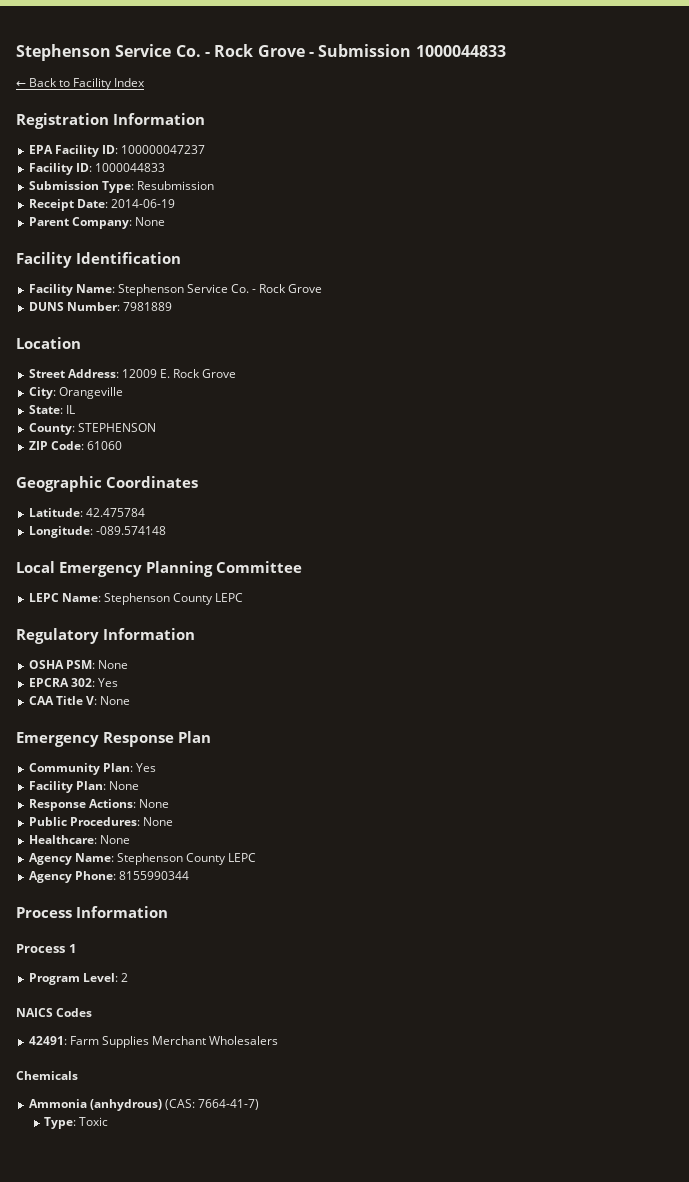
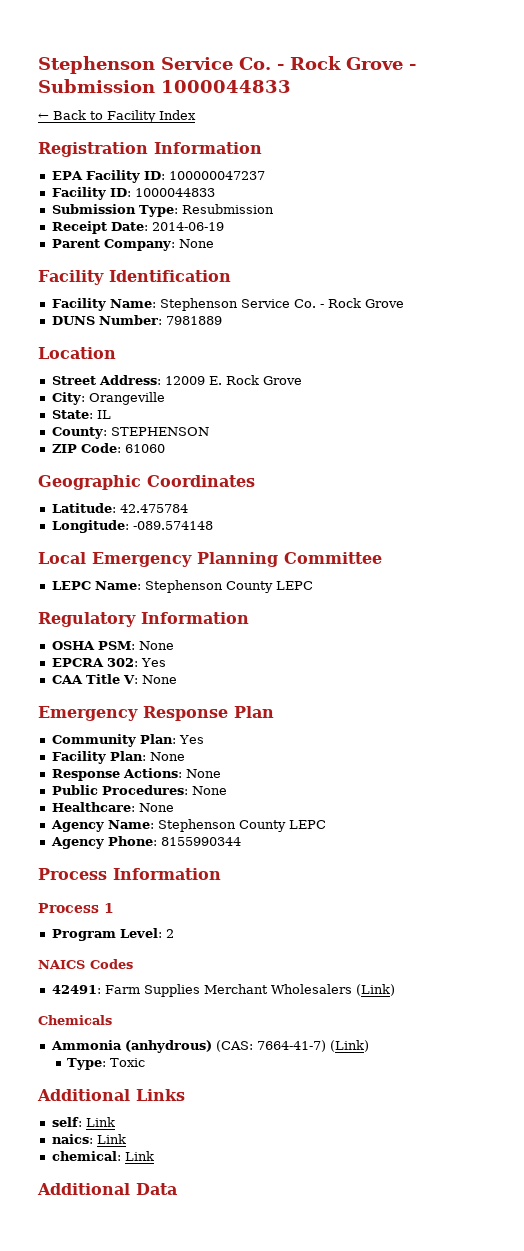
(279, 1040) none -> [355,984,395,996] (Link)
(259, 1104) none -> [329,1040,369,1052] (Link)
(109, 1121) none -> [37,1089,185,1101] [51,1117,115,1127] [51,1134,126,1144] [51,1151,154,1161] [37,1183,177,1195] // Additional Links // self: Link // naics: Link // chemical: Link // Additional Data

